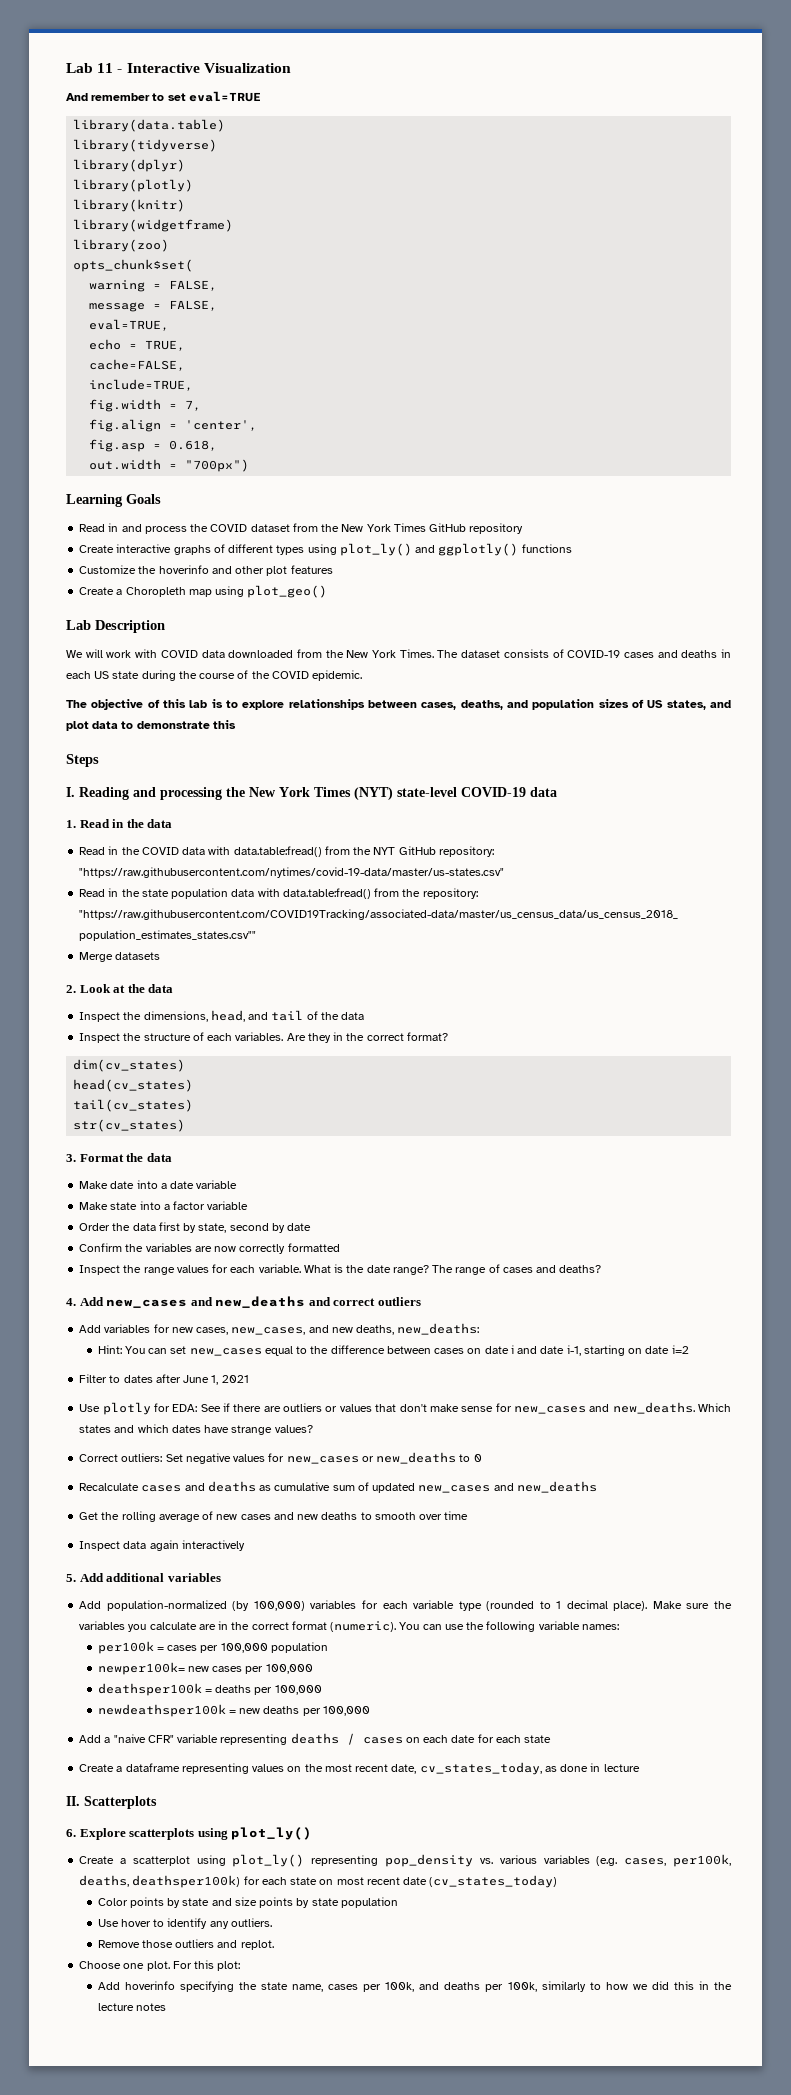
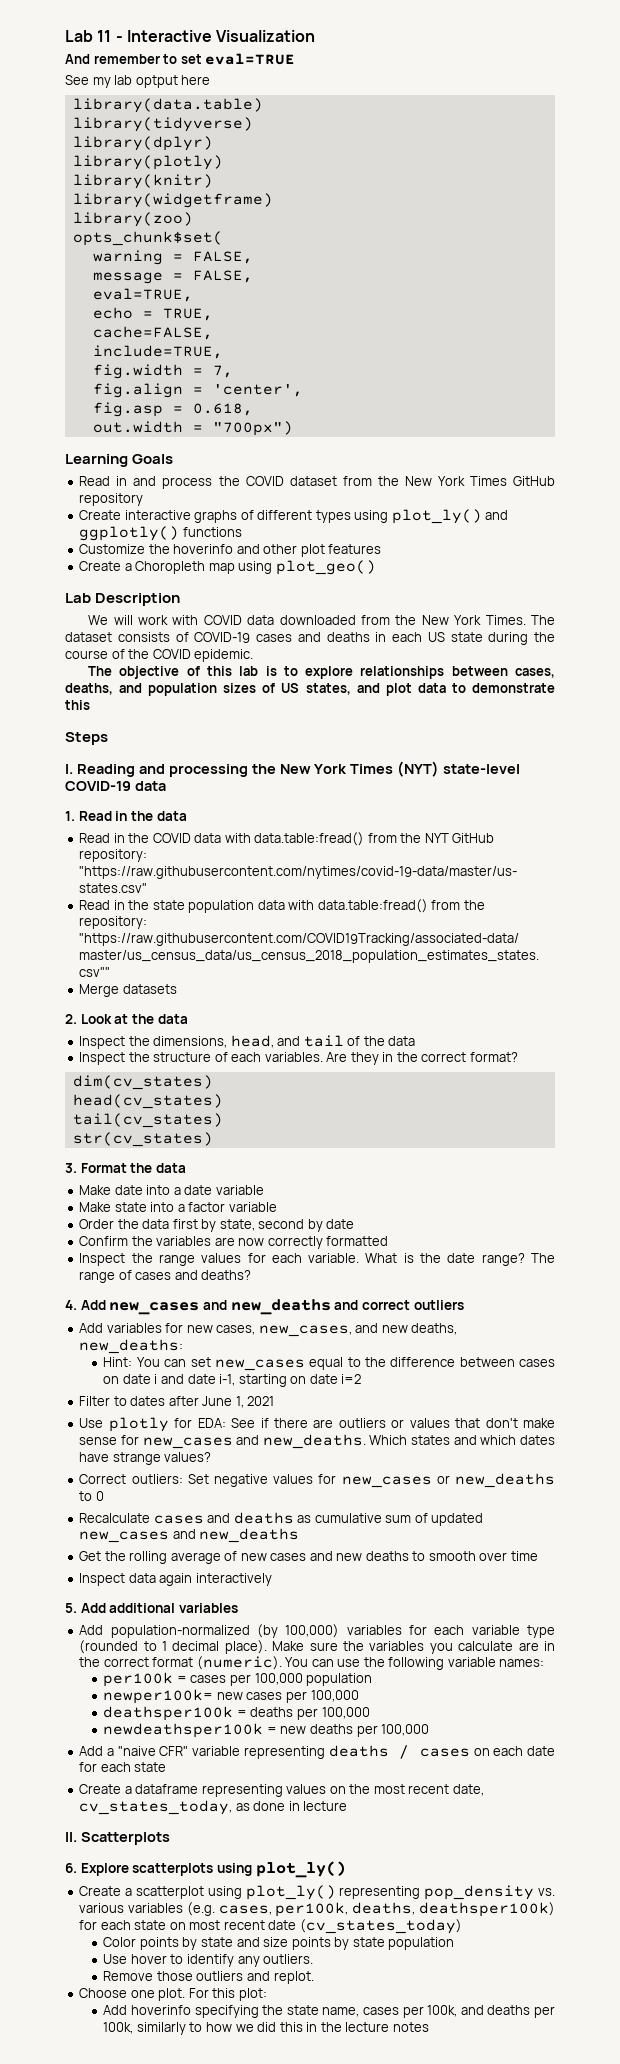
(261, 96) none -> [65,75,211,88] // See my lab optput here

